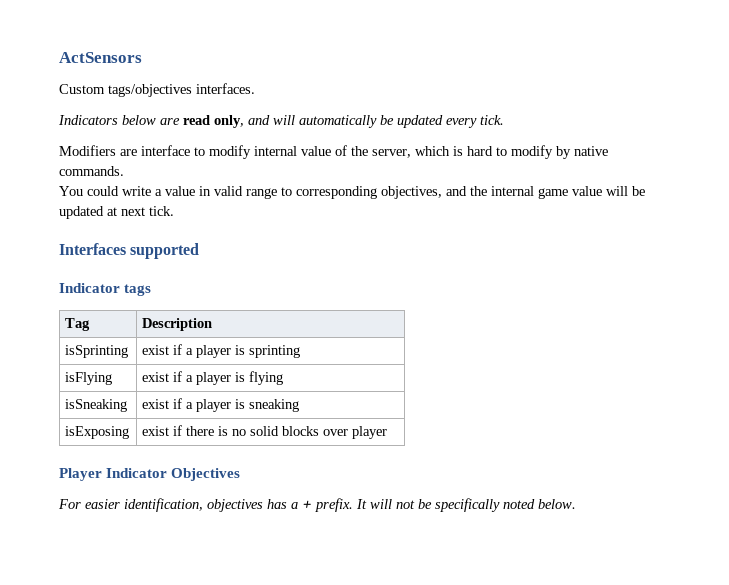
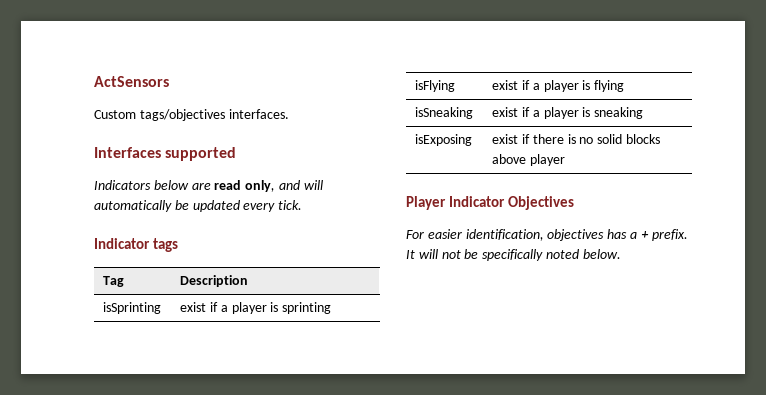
(255, 88) none -> [94,147,237,161] // Interfaces supported
[59,145,608,159] [59,166,124,176] [59,186,645,199] [59,206,174,219] [59,243,200,259] // Modifiers are interface to modify internal value of the server, which is hard to modify by native commands. // You could write a value in valid range to corresponding objectives, and the internal game value will be updated at next tick. // Interfaces supported -> (303, 205) none
[323,429,349,436] over -> [492,154,527,164] above

